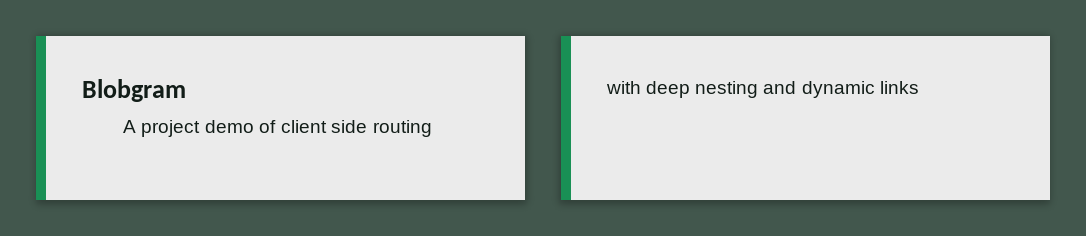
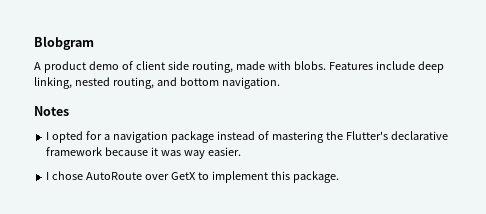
[141,120,201,137] project -> [43,61,86,73] product
[373,120,432,137] [606,81,919,98] routing with deep nesting and dynamic links -> [191,61,444,73] [34,77,280,89] [34,106,69,116] [46,131,448,143] [46,147,241,159] [46,171,339,183] routing, made with blobs. Features include deep linking, nested routing, and bottom navigation. // Notes // I opted for a navigation package instead of mastering the Flutter's declarative framework because it was way easier. // I chose AutoRoute over GetX to implement this package.

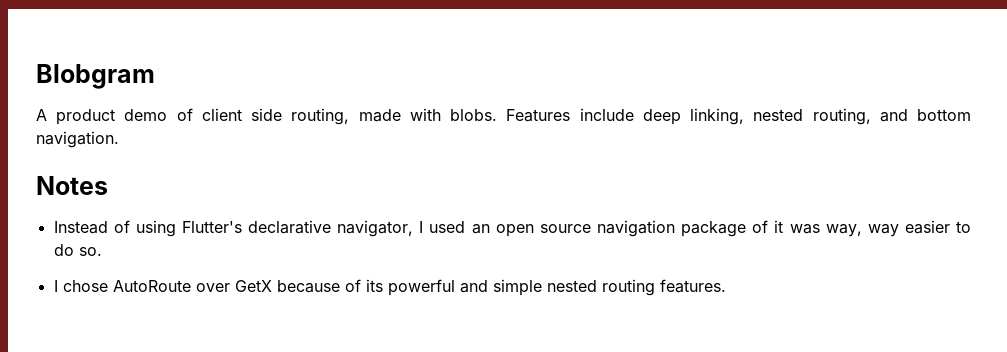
[46,131,448,143] [46,147,241,159] I opted for a navigation package instead of mastering the Flutter's declarative framework because it was way easier. -> [53,220,971,237] [53,244,102,256] Instead of using Flutter's declarative navigator, I used an open source navigation package of it was way, way easier to do so.
[197,171,339,183] to implement this package. -> [276,279,726,296] because of its powerful and simple nested routing features.

